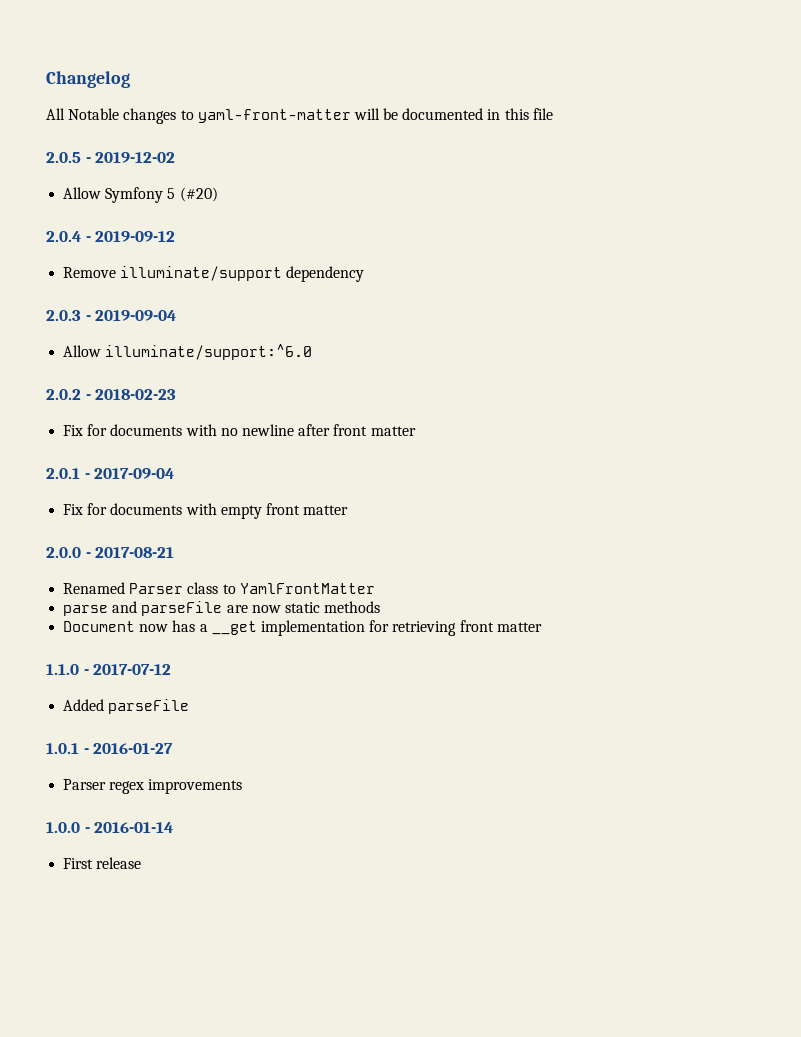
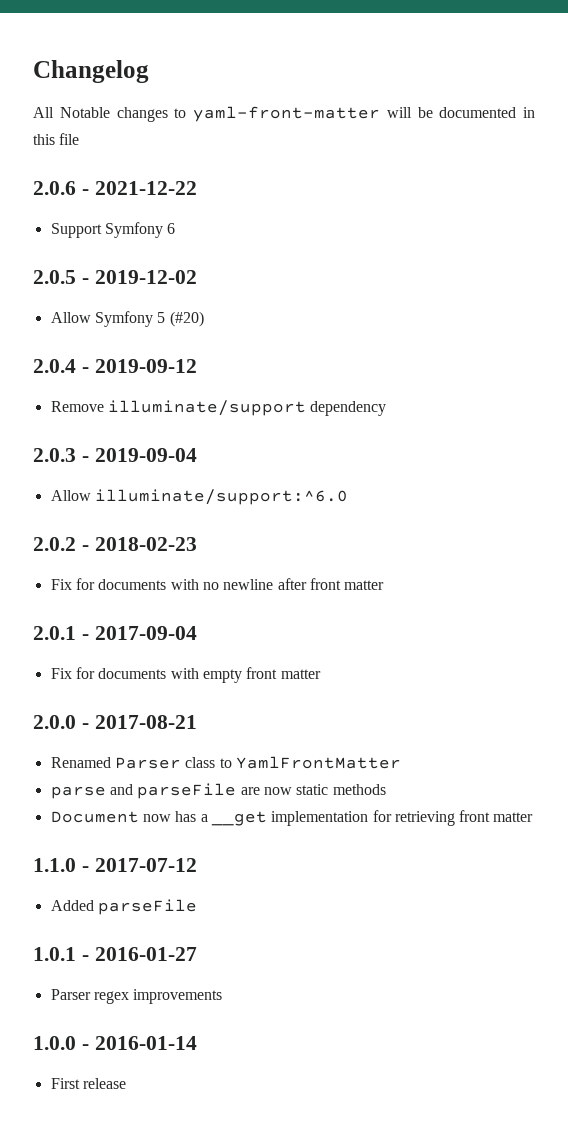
(553, 114) none -> [33,181,197,195] [50,222,176,238] // 2.0.6 - 2021-12-22 // Support Symfony 6

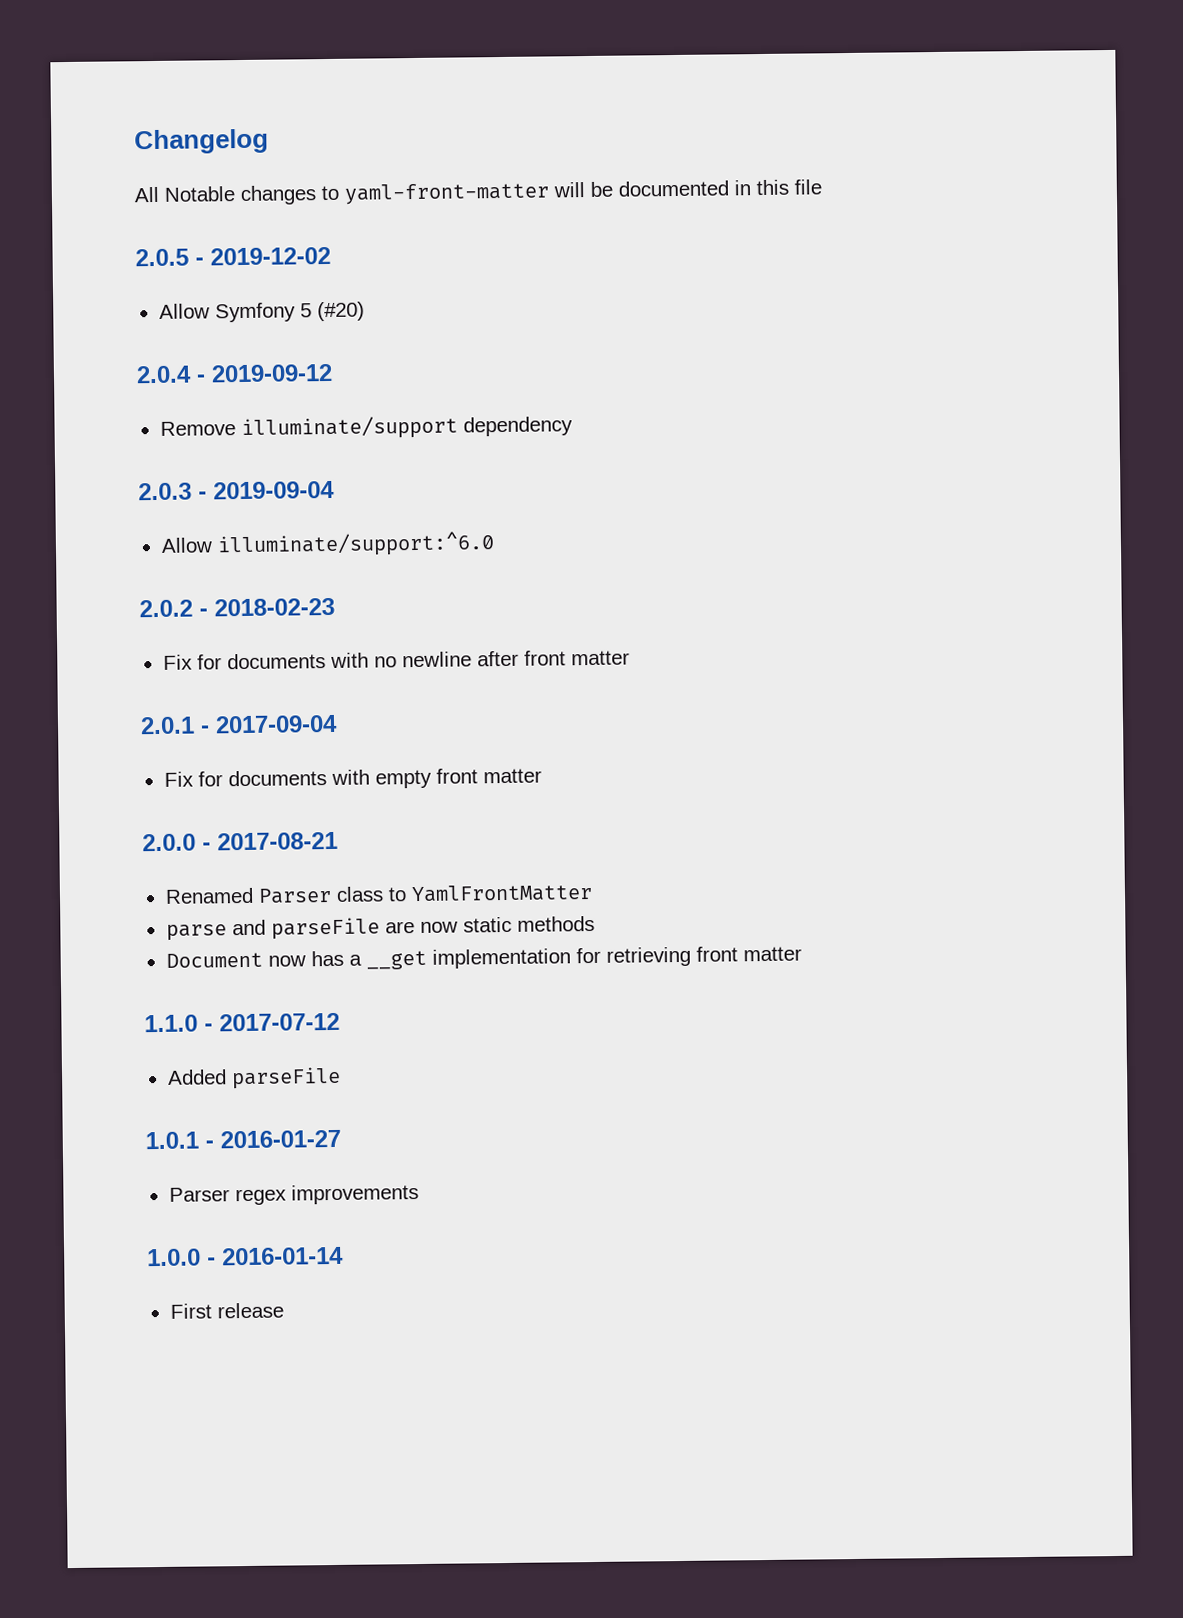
[33,181,197,195] [50,222,176,238] // 2.0.6 - 2021-12-22 // Support Symfony 6 -> (822, 187) none

